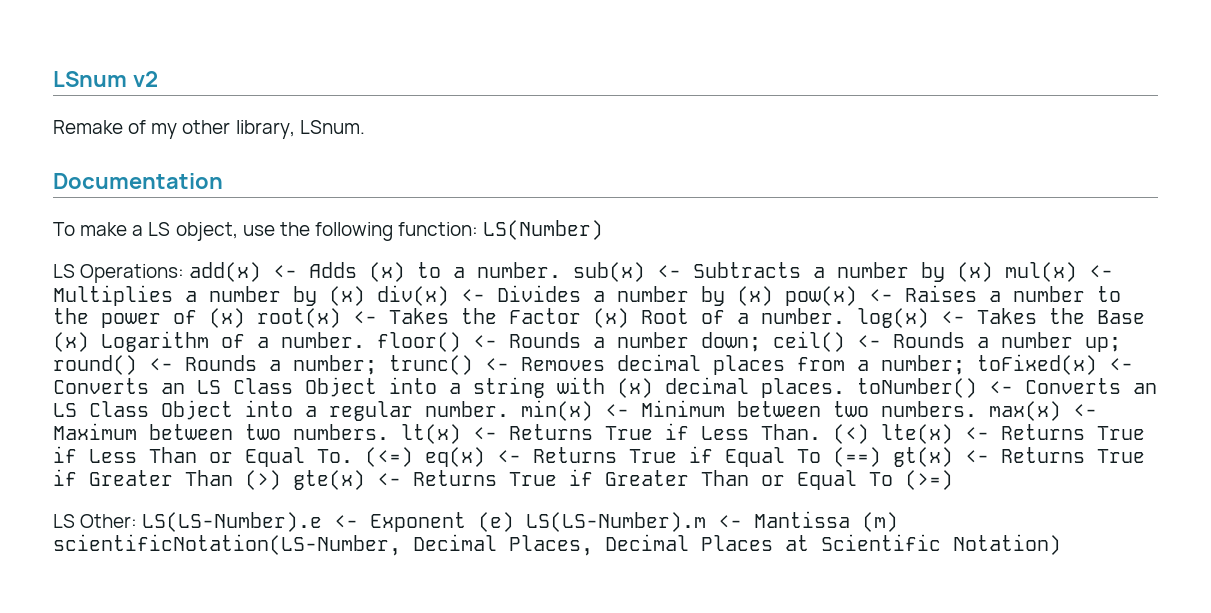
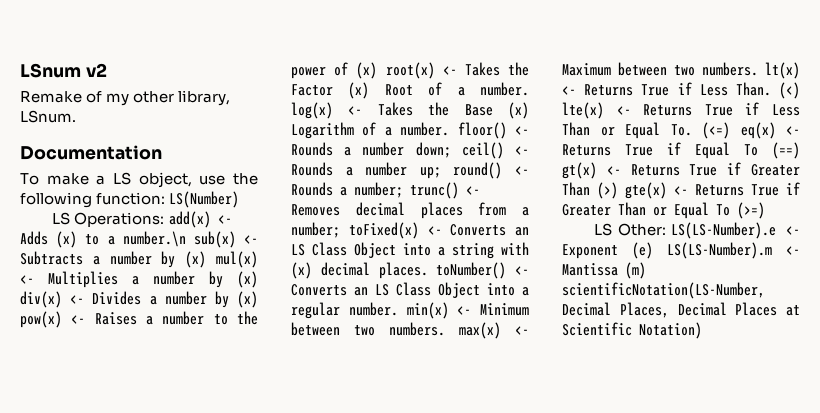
[477,262,562,278] number. -> [122,231,186,247] number.\n

